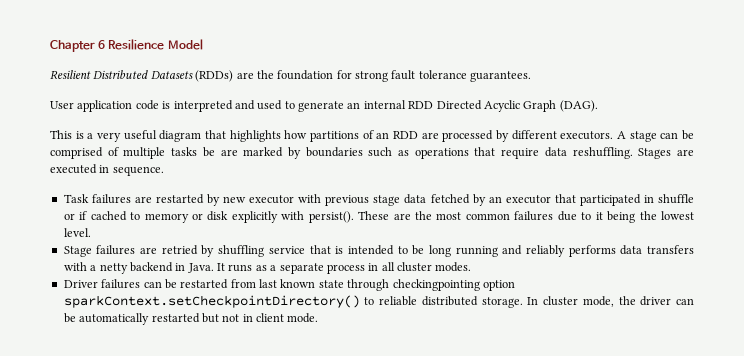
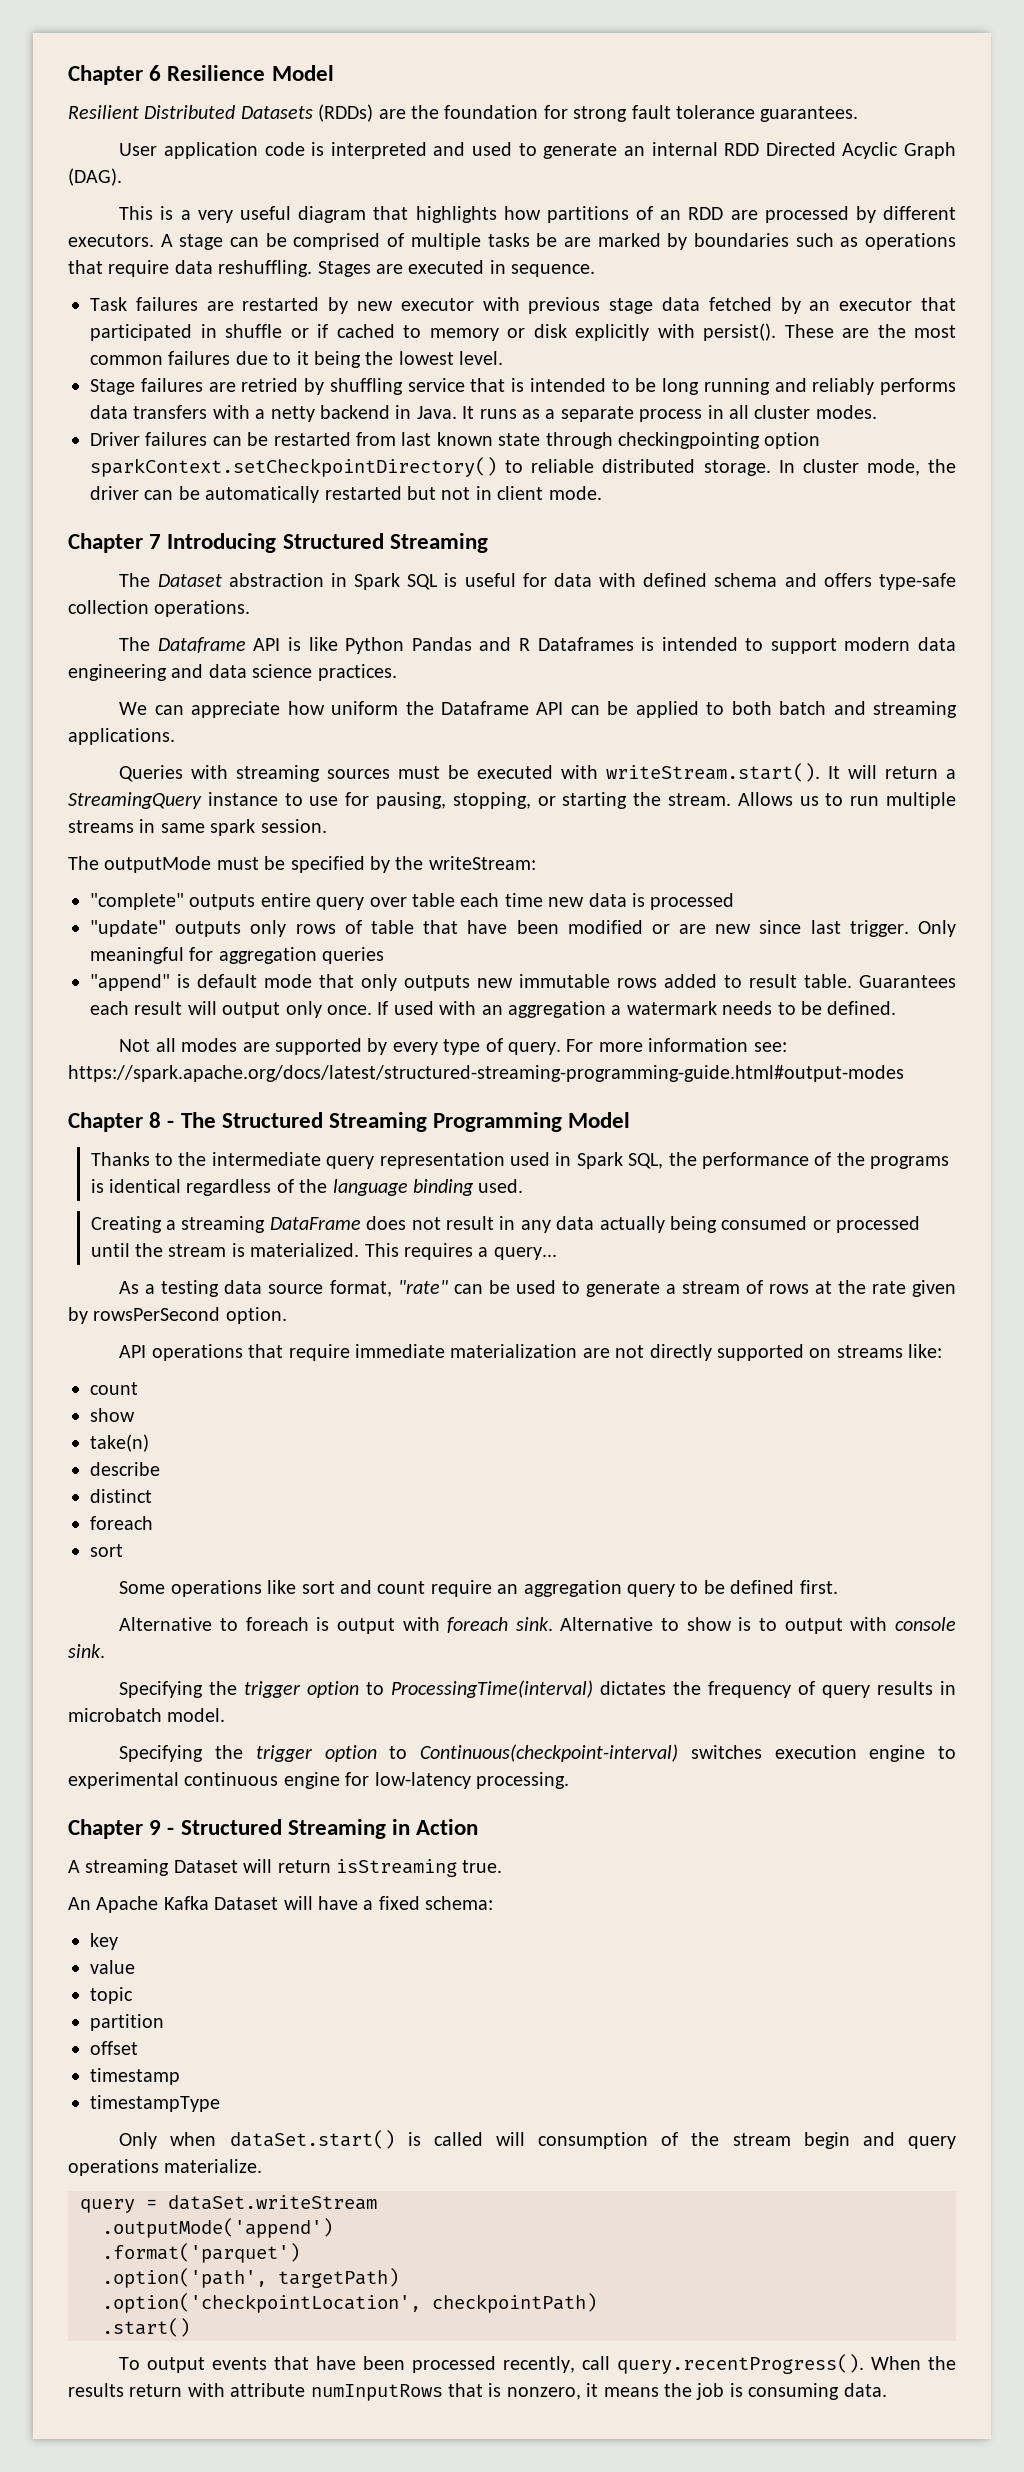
(319, 318) none -> [68,533,488,553] [119,573,956,590] [68,600,251,617] [119,637,956,654] [68,664,397,681] [119,701,957,718] [68,728,175,745] [119,763,956,782] [68,792,956,809] [68,819,327,836] [68,856,536,873] [90,893,735,910] [90,920,956,937] [90,947,385,964] [90,974,956,991] [90,1001,897,1018] [119,1038,787,1055] [68,1065,904,1082] [68,1112,631,1132] [90,1152,950,1169] [90,1179,524,1196] [90,1216,921,1233] [90,1243,557,1260] [119,1280,957,1297] [68,1307,287,1324] [119,1344,943,1361] [90,1382,138,1395] [90,1408,135,1422] [90,1434,149,1452] [90,1462,160,1476] [90,1489,152,1503] [90,1516,153,1530] [90,1544,123,1557] [119,1580,838,1597] [119,1617,957,1634] [68,1644,105,1658] [119,1680,957,1698] [68,1708,226,1722] [119,1744,956,1762] [68,1772,569,1789] [68,1819,479,1839] [68,1859,503,1877] [68,1896,494,1913] [90,1933,118,1950] [90,1960,135,1974] [90,1987,133,2004] [90,2014,164,2031] [90,2041,138,2055] [90,2068,180,2085] [90,2095,220,2112] [119,2130,957,2149] [68,2159,263,2176] [80,2195,377,2213] [102,2218,333,2238] [102,2243,300,2263] [102,2268,399,2288] [102,2293,597,2313] [102,2318,190,2337] [119,2354,956,2374] [68,2383,887,2401] // Chapter 7 Introducing Structured Streaming // The Dataset abstraction in Spark SQL is useful for data with defined schema and offers type-safe collection operations. // The Dataframe API is like Python Pandas and R Dataframes is intended to support modern data engineering and data science practices. // We can appreciate how uniform the Dataframe API can be applied to both batch and streaming applications. // Queries with streaming sources must be executed with writeStream.start(). It will return a StreamingQuery instance to use for pausing, stopping, or starting the stream. Allows us to run multiple streams in same spark session. // The outputMode must be specified by the writeStream: // "complete" outputs entire query over table each time new data is processed // "update" outputs only rows of table that have been modified or are new since last trigger. Only meaningful for aggregation queries // "append" is default mode that only outputs new immutable rows added to result table. Guarantees each result will output only once. If used with an aggregation a watermark needs to be defined. // Not all modes are supported by every type of query. For more information see: https://spark.apache.org/docs/latest/structured-streaming-programming-guide.html#output-modes // Chapter 8 - The Structured Streaming Programming Model // Thanks to the intermediate query representation used in Spark SQL, the performance of the programs is identical regardless of the language binding used. // Creating a streaming DataFrame does not result in any data actually being consumed or processed until the stream is materialized. This requires a query... // As a testing data source format, "rate" can be used to generate a stream of rows at the rate given by rowsPerSecond option. // API operations that require immediate materialization are not directly supported on streams like: // count // show // take(n) // describe // distinct // foreach // sort // Some operations like sort and count require an aggregation query to be defined first. // Alternative to foreach is output with foreach sink. Alternative to show is to output with console sink. // Specifying the trigger option to ProcessingTime(interval) dictates the frequency of query results in microbatch model. // Specifying the trigger option to Continuous(checkpoint-interval) switches execution engine to experimental continuous engine for low-latency processing. // Chapter 9 - Structured Streaming in Action // A streaming Dataset will return isStreaming true. // An Apache Kafka Dataset will have a fixed schema: // key // value // topic // partition // offset // timestamp // timestampType // Only when dataSet.start() is called will consumption of the stream begin and query operations materialize. // query = dataSet.writeStream // .outputMode('append') // .format('parquet') // .option('path', targetPath) // .option('checkpointLocation', checkpointPath) // .start() // To output events that have been processed recently, call query.recentProgress(). When the results return with attribute numInputRows that is nonzero, it means the job is consuming data.

